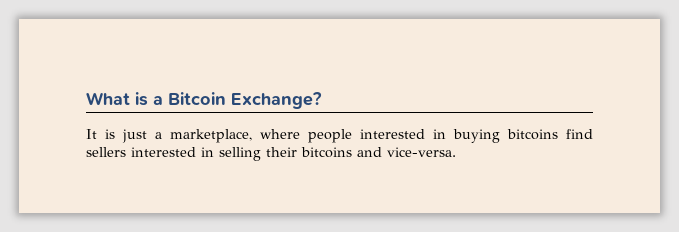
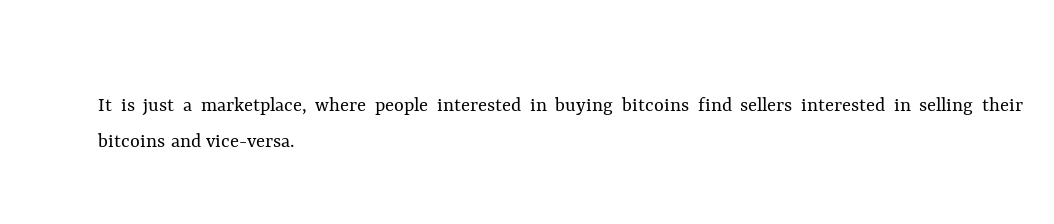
[86,92,322,109] What is a Bitcoin Exchange? // -> (98, 105) none

